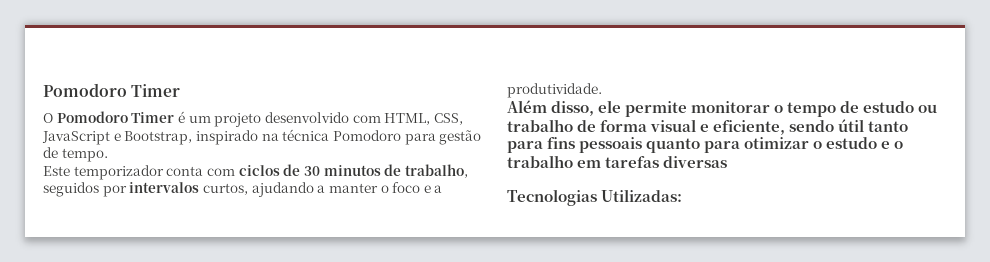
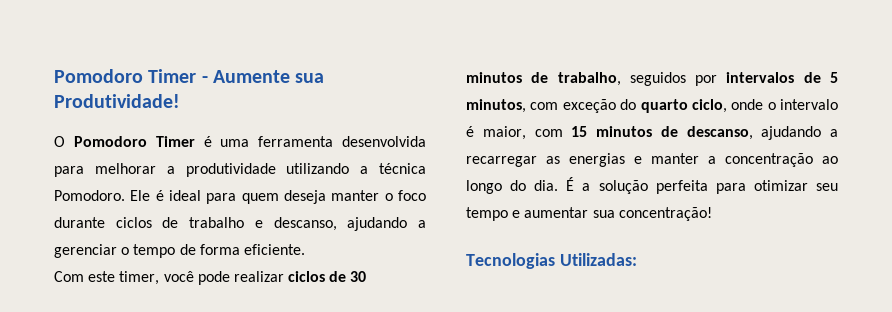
[43,83,181,97] Pomodoro Timer -> [54,69,325,83] [54,94,180,108] Pomodoro Timer - Aumente sua Produtividade!
[188,112,463,127] [42,129,482,145] [43,147,108,162] [43,165,235,180] um projeto desenvolvido com HTML, CSS, JavaScript e Bootstrap, inspirado na técnica Pomodoro para gestão de tempo. // Este temporizador conta com -> [220,136,426,147] [54,163,426,177] [54,190,426,204] [54,217,426,231] [54,244,305,258] [54,271,284,285] uma ferramenta desenvolvida para melhorar a produtividade utilizando a técnica Pomodoro. Ele é ideal para quem deseja manter o foco durante ciclos de trabalho e descanso, ajudando a gerenciar o tempo de forma eficiente. // Com este timer, você pode realizar
[202,182,443,197] [507,83,602,98] [507,100,938,117] [507,119,909,135] [507,137,904,153] [507,155,728,168] curtos, ajudando a manter o foco e a produtividade. // Além disso, ele permite monitorar o tempo de estudo ou trabalho de forma visual e eficiente, sendo útil tanto para fins pessoais quanto para otimizar o estudo e o trabalho em tarefas diversas -> [803,72,838,83] [466,99,838,113] [466,126,838,140] [466,153,838,167] [466,177,838,194] [466,207,712,221] de 5 minutos, com exceção do quarto ciclo, onde o intervalo é maior, com 15 minutos de descanso, ajudando a recarregar as energias e manter a concentração ao longo do dia. É a solução perfeita para otimizar seu tempo e aumentar sua concentração!

